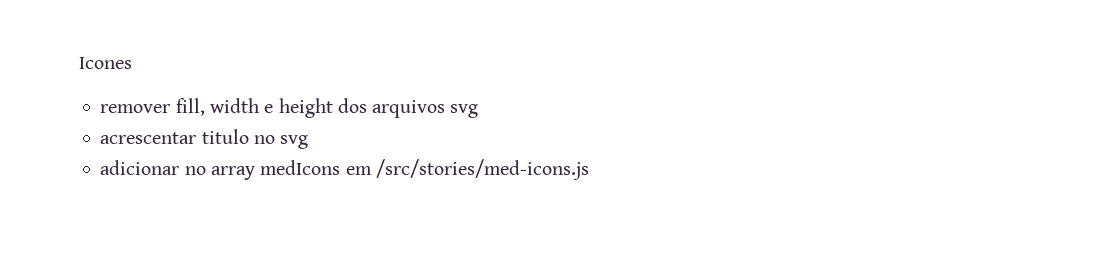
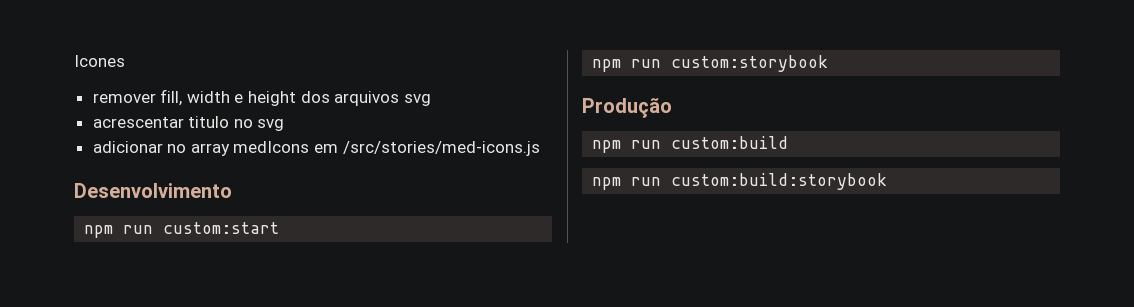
(589, 169) none -> [74,183,232,198] [84,222,280,238] [592,55,829,72] [582,98,672,118] [592,136,789,153] [592,173,888,190] // Desenvolvimento // npm run custom:start // npm run custom:storybook // Produção // npm run custom:build // npm run custom:build:storybook

